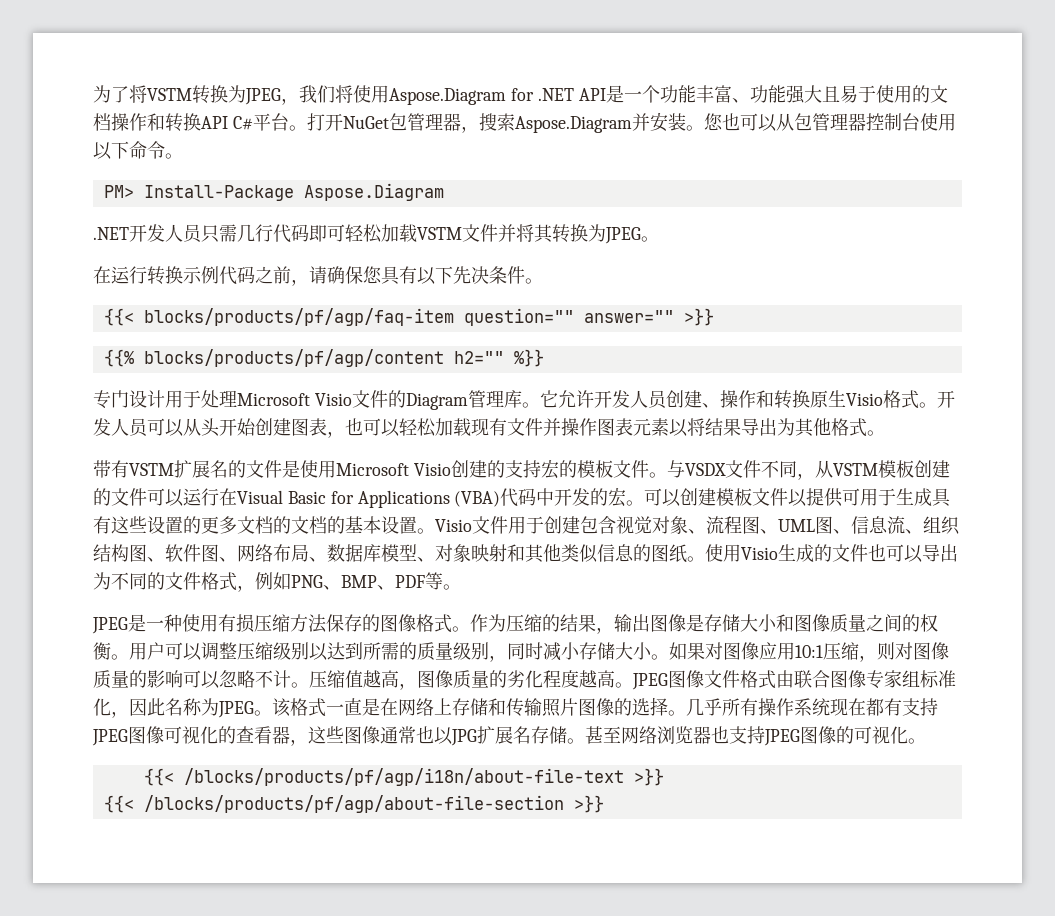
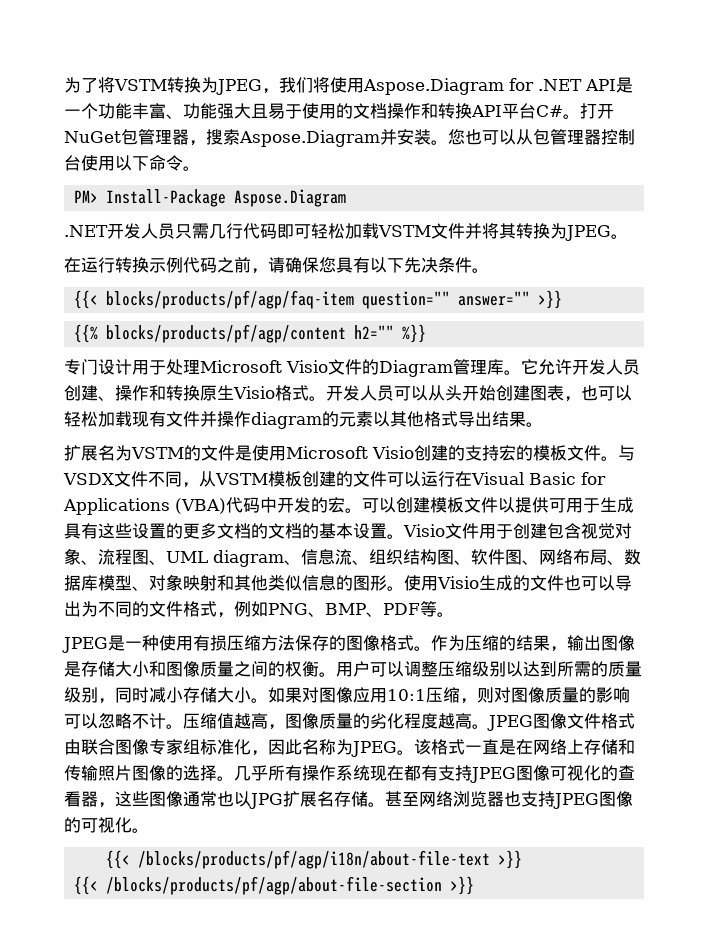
[232,113,289,131] C#平台 -> [502,103,563,119] 平台C#
[597,418,885,437] [93,460,228,478] 图表元素以将结果导出为其他格式。 // 带有VSTM扩展名 -> [251,411,543,429] [64,445,184,461] diagram的元素以其他格式导出结果。 // 扩展名为VSTM
[815,516,833,534] 图 -> [213,550,284,567] diagram
[669,544,687,563] 纸 -> [370,575,387,591] 形

